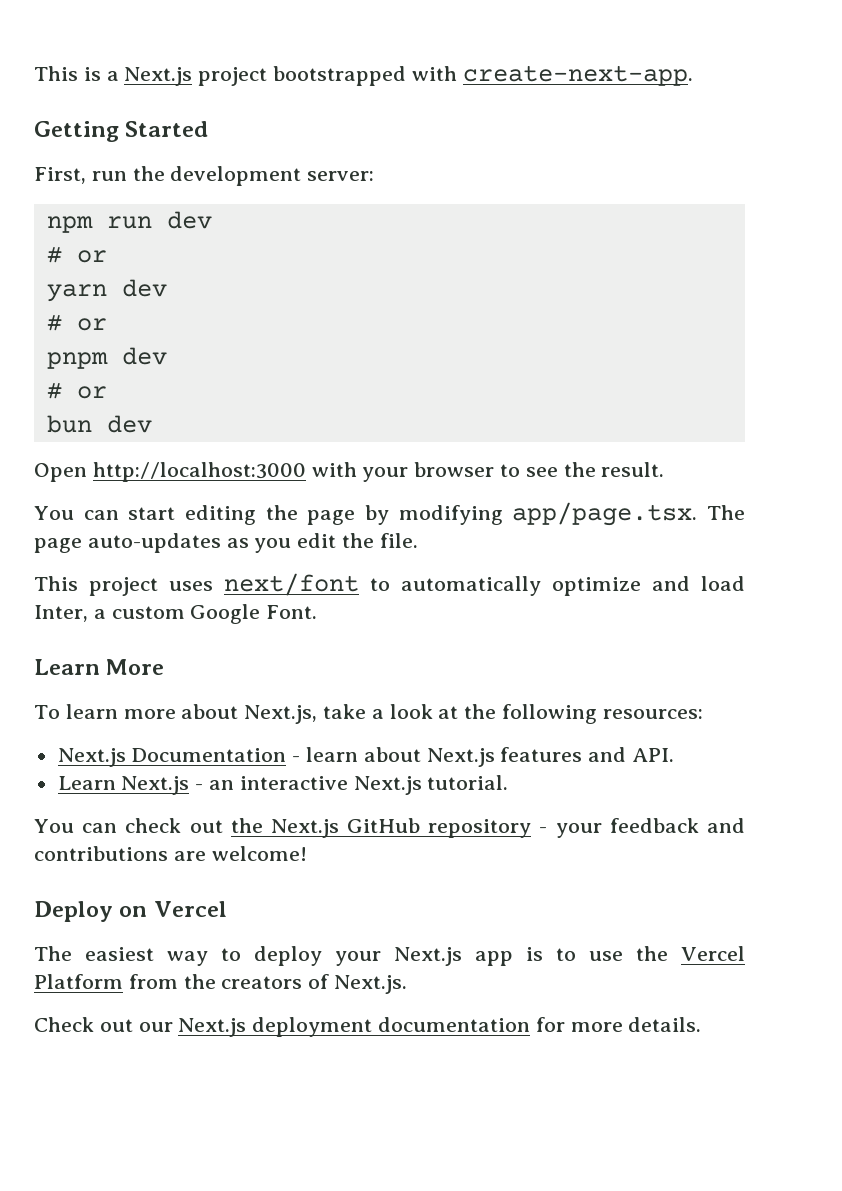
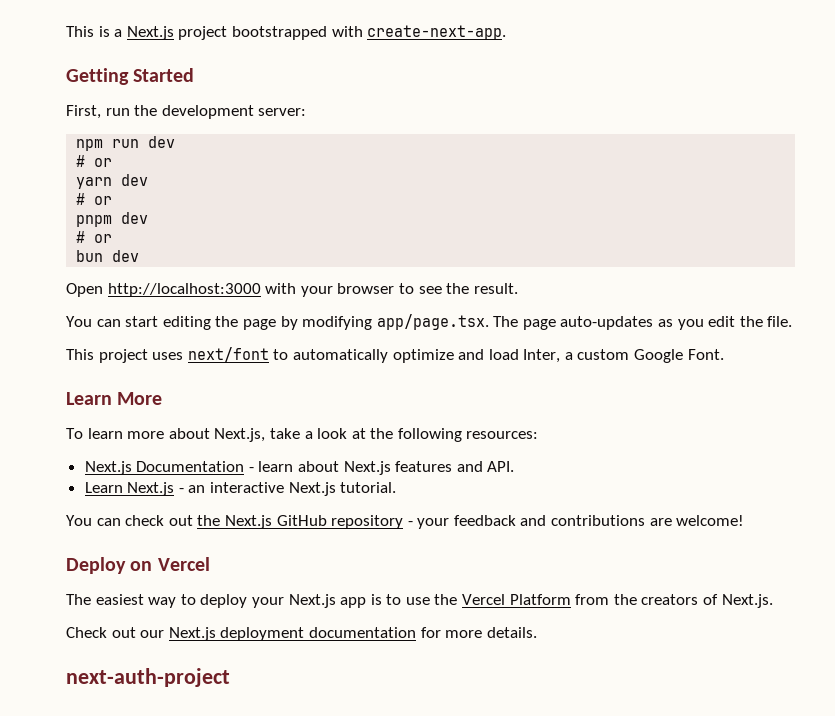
(702, 1024) none -> [66,668,230,687] // next-auth-project

